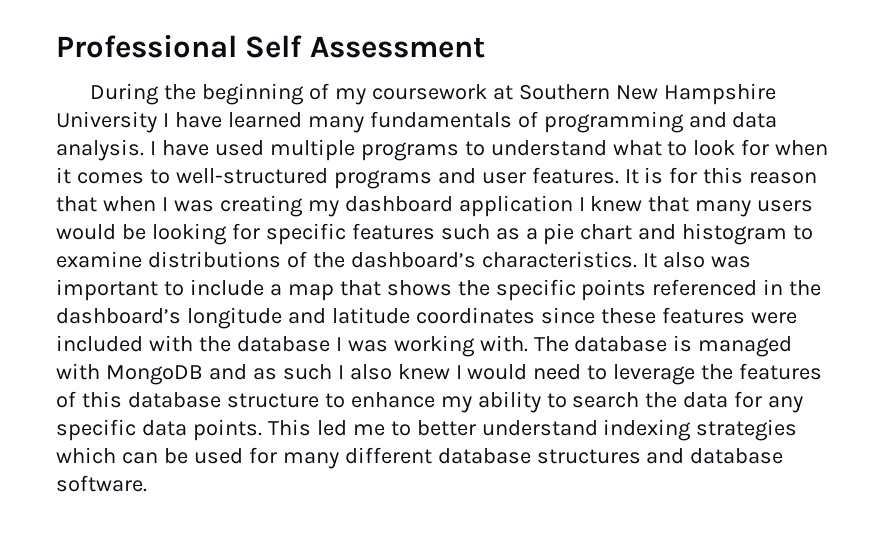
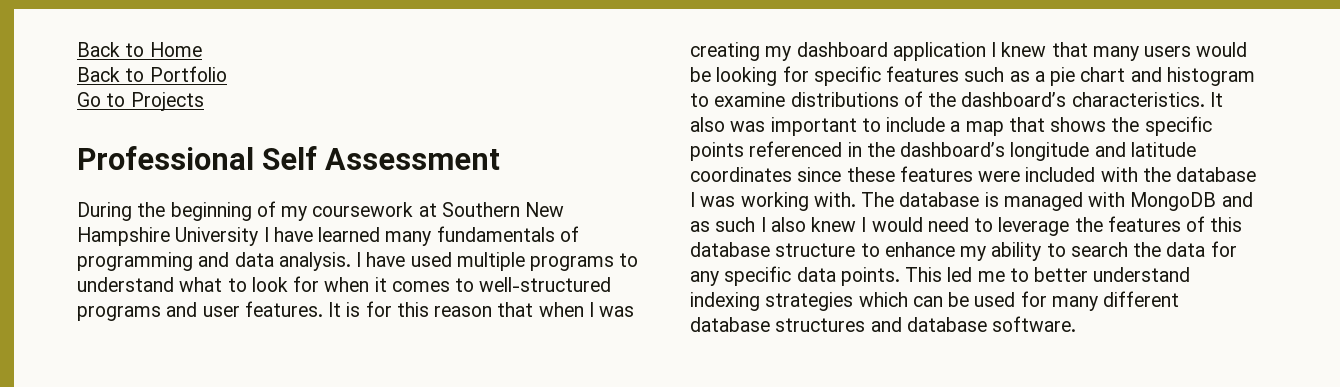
(56, 46) none -> [77,42,202,57] [77,66,227,82] [77,92,204,111] Back to Home // Back to Portfolio // Go to Projects //

